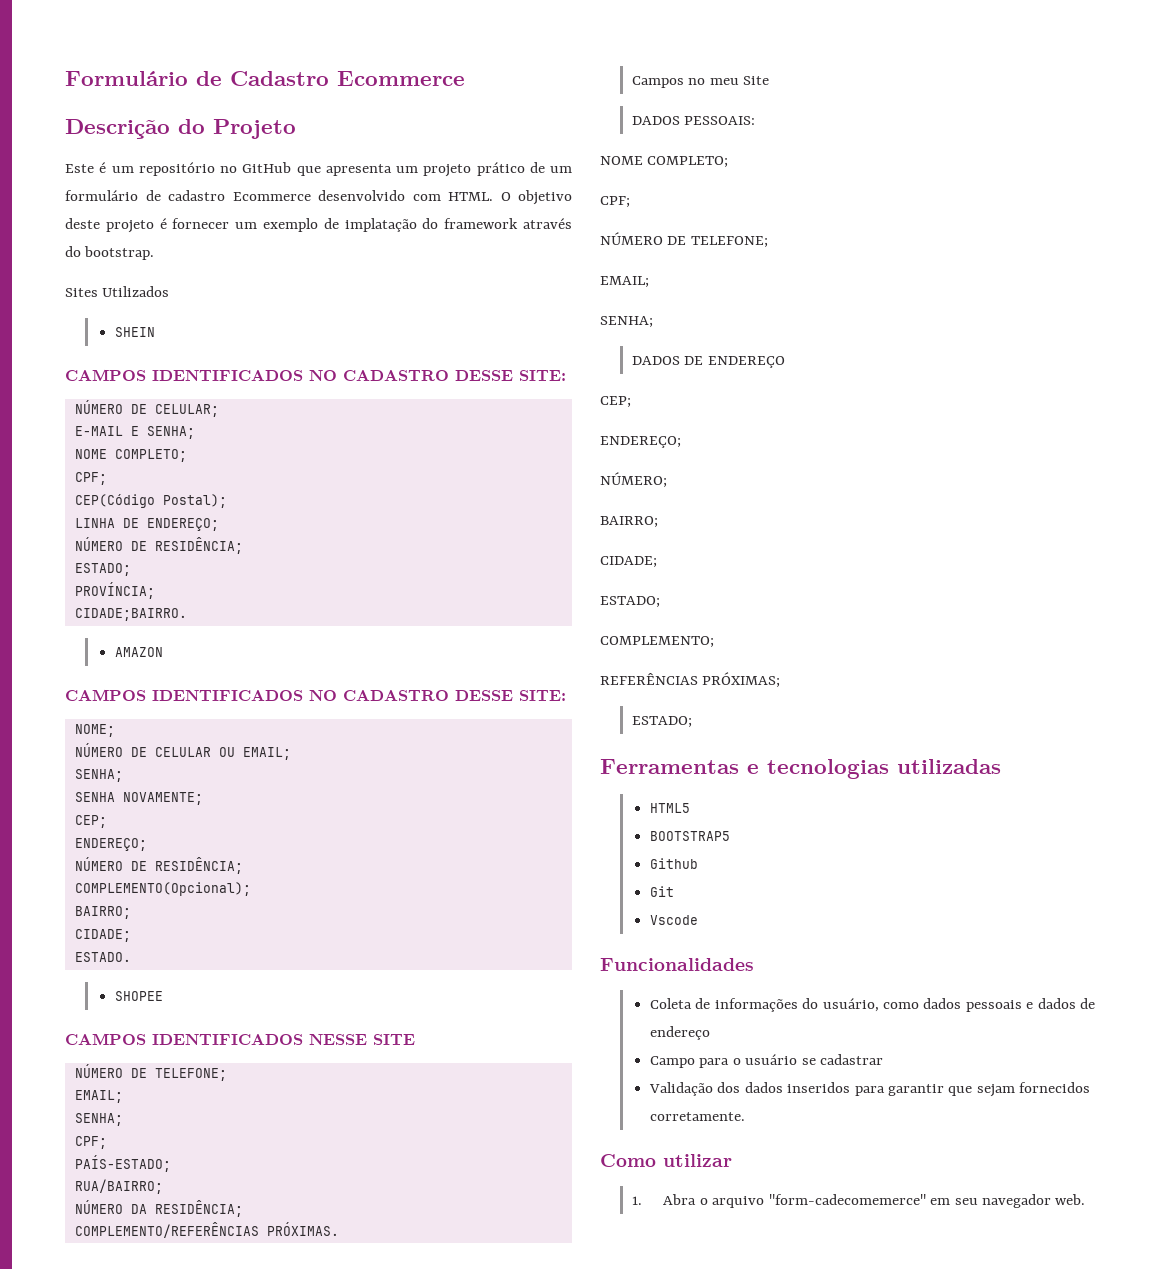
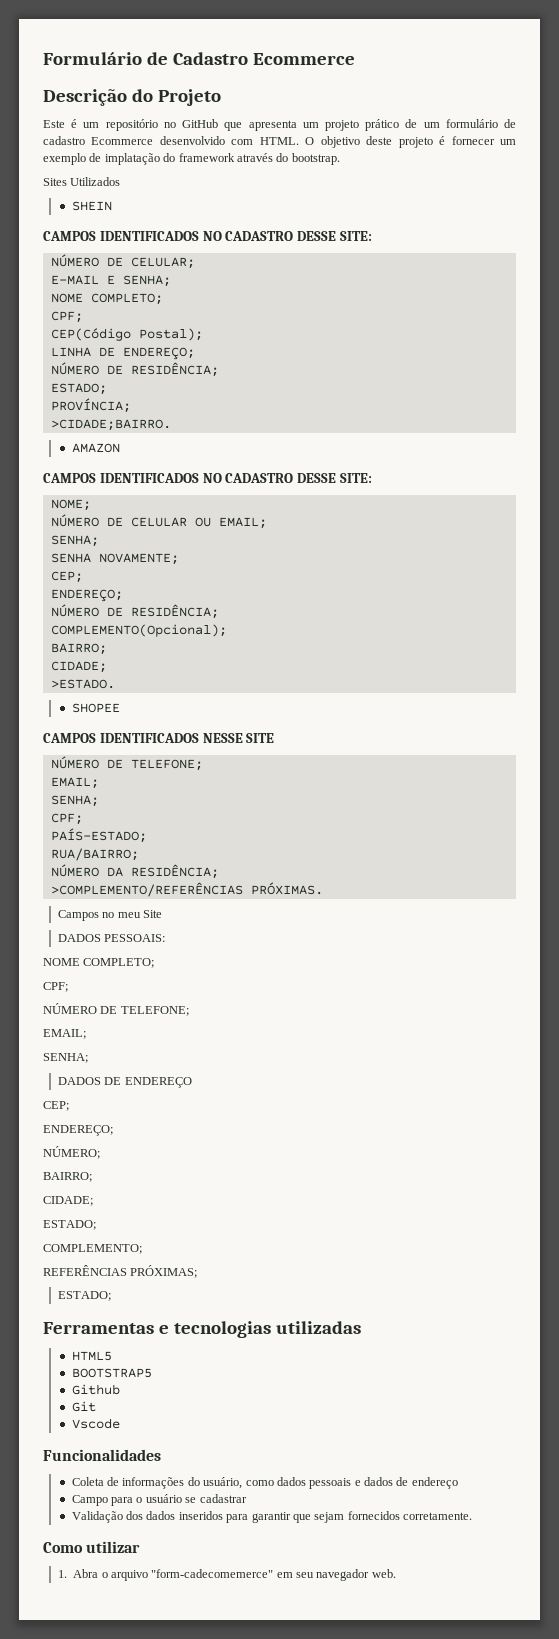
[74,608,187,621] CIDADE;BAIRRO. -> [50,419,171,431] >CIDADE;BAIRRO.
[74,952,131,962] ESTADO. -> [50,679,115,689] >ESTADO.
[74,1222,259,1238] COMPLEMENTO/REFERÊNCIAS -> [50,882,243,897] >COMPLEMENTO/REFERÊNCIAS

